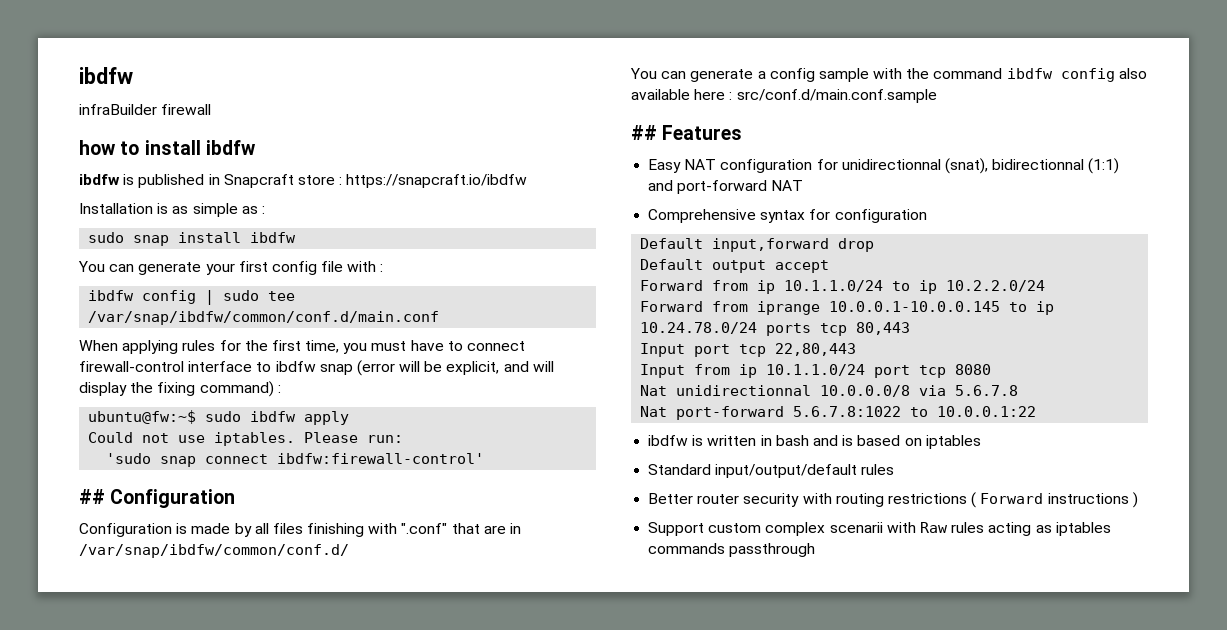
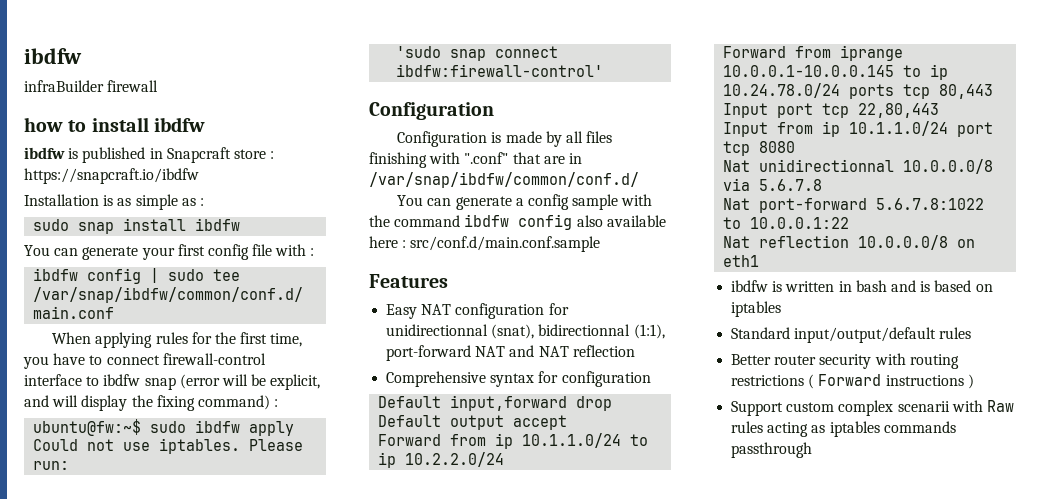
[371,341,407,351] must -> (49, 362) none
[79,489,105,504] ## -> (604, 70) none
[631,125,657,140] ## -> (601, 244) none
[1088,158,1120,174] [648,180,674,191] (1:1) and -> [633,324,665,339] (1:1),
(804, 185) none -> [509,345,635,357] and NAT reflection
(1037, 411) none -> [723,235,976,250] [723,255,760,267] // Nat reflection 10.0.0.0/8 on eth1

